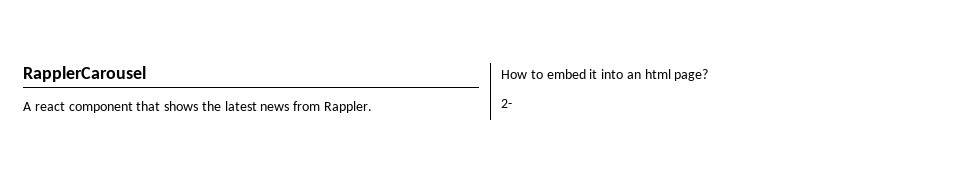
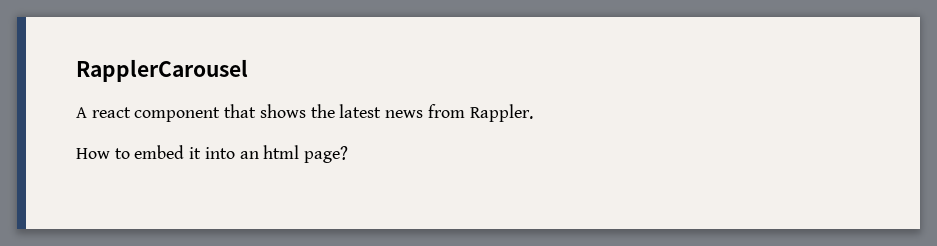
[501,99,512,108] // 2- -> (349, 154) none

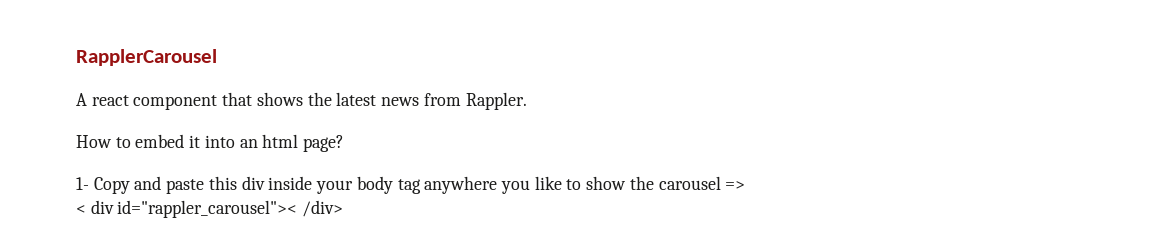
(349, 154) none -> [76,176,746,194] [76,200,344,218] // 1- Copy and paste this div inside your body tag anywhere you like to show the carousel => // < div id="rappler_carousel">< /div>

